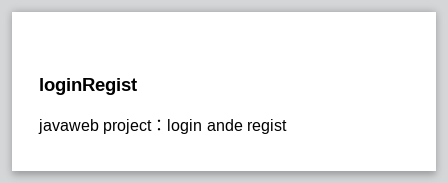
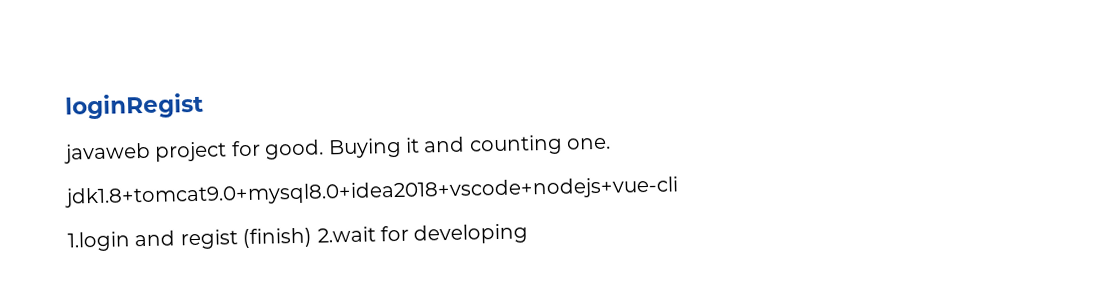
[151,119,287,134] ：login ande regist -> [230,134,612,160] [64,176,679,208] [67,223,529,252] for good. Buying it and counting one. // jdk1.8+tomcat9.0+mysql8.0+idea2018+vscode+nodejs+vue-cli // 1.login and regist (finish) 2.wait for developing

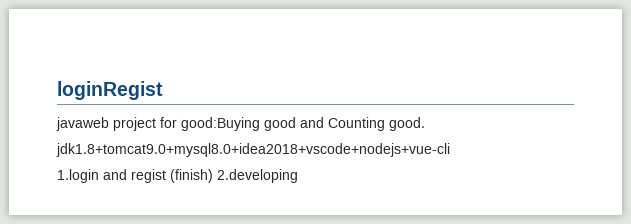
[264,134,612,160] good. Buying it and counting one. -> [181,117,425,131] good:Buying good and Counting good.
[316,223,529,245] 2.wait for developing -> [217,169,298,183] 2.developing

